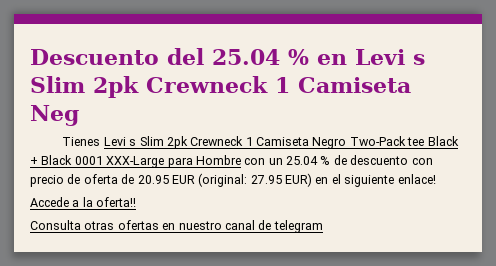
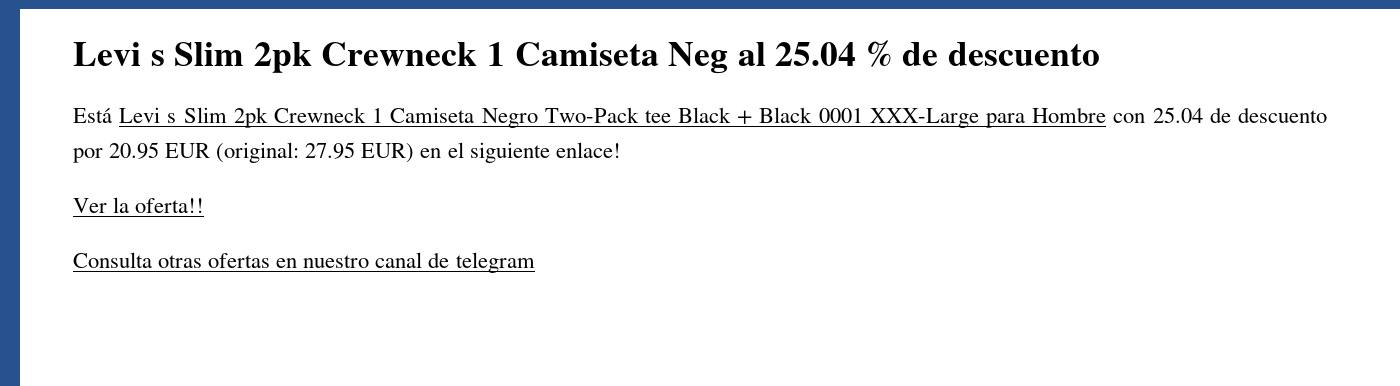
[30,48,347,65] Descuento del 25.04 % en -> (73, 54) none
[62,137,101,146] // Tienes -> [737,40,1101,67] [73,108,112,123] al 25.04 % de descuento // Está
[268,155,433,165] [30,174,135,187] un 25.04 % de descuento con precio de oferta de -> [1152,107,1327,123] [73,148,103,163] 25.04 de descuento por
[30,197,80,207] Accede a -> [73,198,107,213] Ver

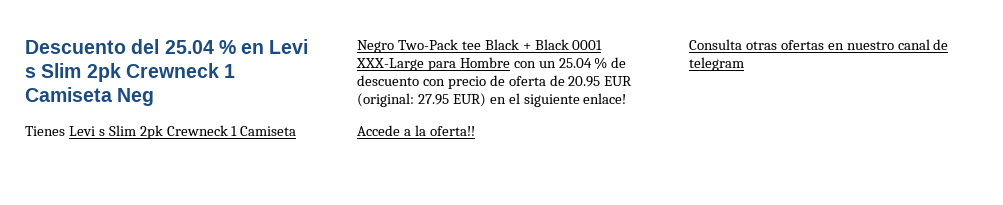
(73, 54) none -> [25,39,265,54] Descuento del 25.04 % en
[737,40,1101,67] [73,108,112,123] al 25.04 % de descuento // Está -> [25,126,65,136] // Tienes
[1152,107,1327,123] [73,148,103,163] 25.04 de descuento por -> [538,57,627,69] [357,75,565,89] un 25.04 % de descuento con precio de oferta de
[73,198,107,213] Ver -> [357,125,411,136] Accede a

